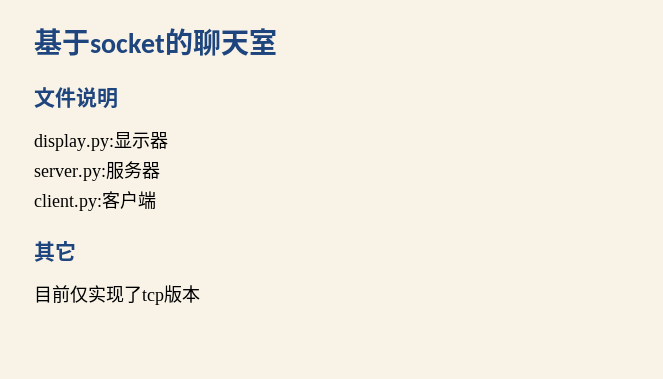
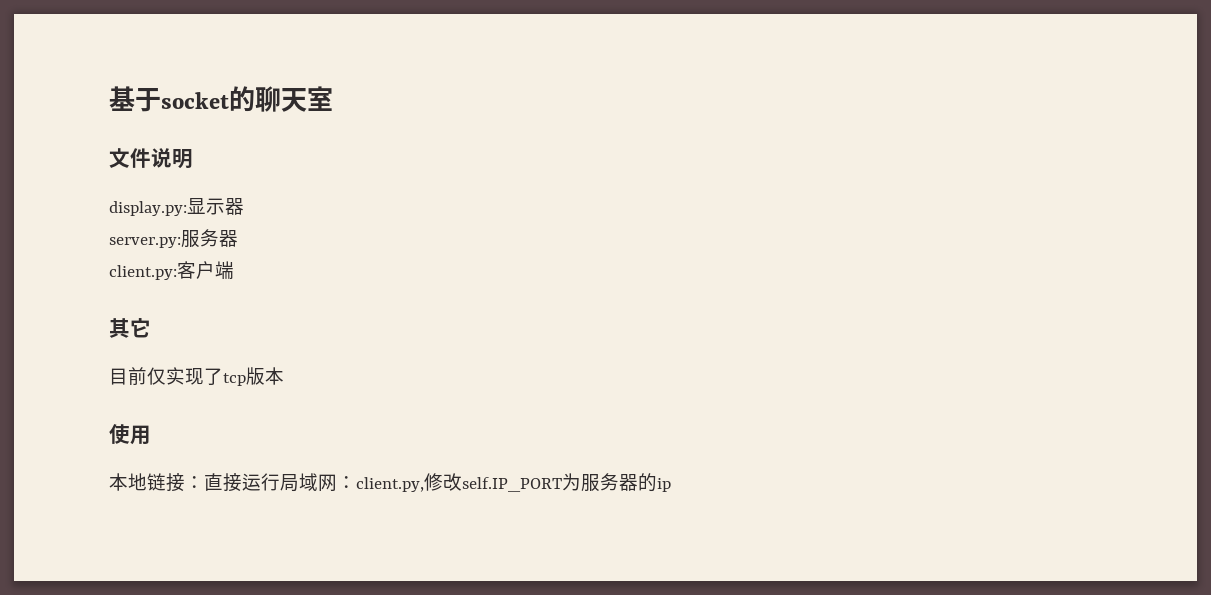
(200, 294) none -> [109,424,151,445] [109,473,671,492] // 使用 // 本地链接：直接运行局域网：client.py,修改self.IP_PORT为服务器的ip

